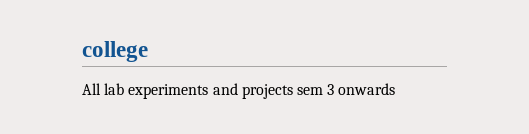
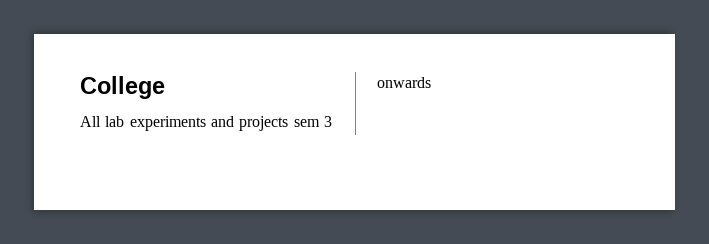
[82,41,148,62] college -> [80,76,165,99] College

